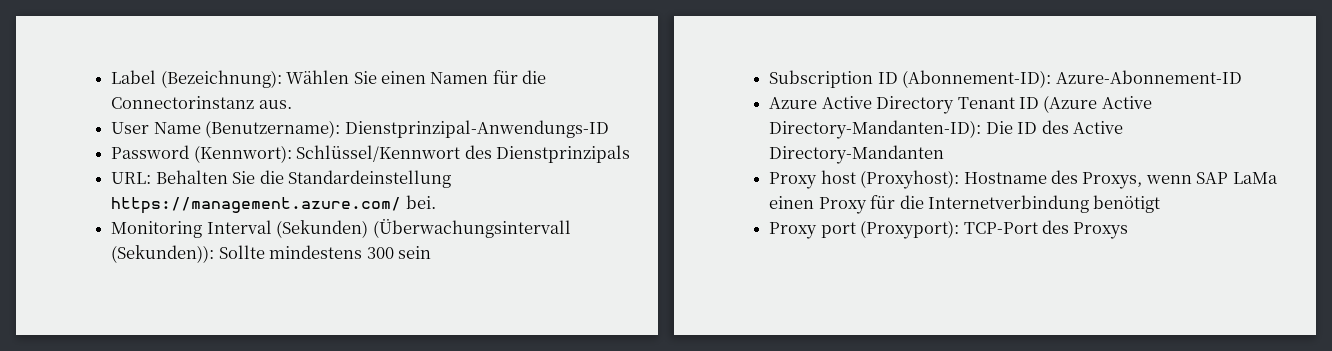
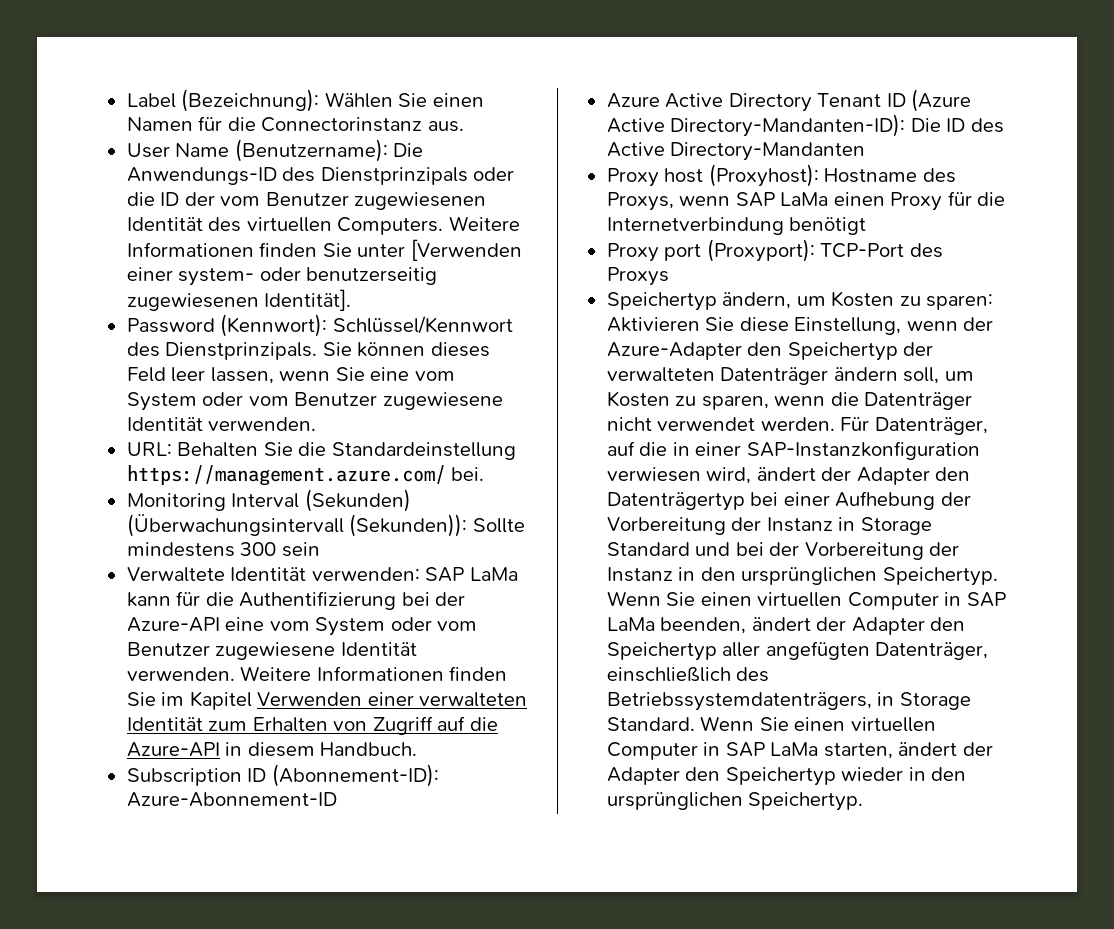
[344,120,609,138] [111,145,630,163] Dienstprinzipal-Anwendungs-ID // Password (Kennwort): Schlüssel/Kennwort des Dienstprinzipals -> [393,143,424,157] [126,167,515,185] [126,192,487,210] [126,216,520,235] [126,239,522,261] [126,267,438,286] [126,289,352,311] [126,314,513,337] [126,342,490,360] [126,367,455,384] [126,392,503,411] [126,417,317,431] Die Anwendungs-ID des Dienstprinzipals oder die ID der vom Benutzer zugewiesenen Identität des virtuellen Computers. Weitere Informationen finden Sie unter [Verwenden einer system- oder benutzerseitig zugewiesenen Identität]. // Password (Kennwort): Schlüssel/Kennwort des Dienstprinzipals. Sie können dieses Feld leer lassen, wenn Sie eine vom System oder vom Benutzer zugewiesene Identität verwenden.
(431, 252) none -> [126,567,518,582] [126,591,466,610] [126,617,478,636] [126,642,417,660] [126,666,508,681] [126,691,528,710] [126,716,498,735] [126,742,418,757] // Verwaltete Identität verwenden: SAP LaMa kann für die Authentifizierung bei der Azure-API eine vom System oder vom Benutzer zugewiesene Identität verwenden. Weitere Informationen finden Sie im Kapitel Verwenden einer verwalteten Identität zum Erhalten von Zugriff auf die Azure-API in diesem Handbuch.
(1129, 230) none -> [606,291,994,311] [606,317,994,335] [606,342,934,361] [606,367,974,385] [606,391,973,410] [606,417,988,435] [606,441,980,460] [606,467,971,485] [606,491,971,511] [606,517,932,535] [606,542,960,560] [606,567,998,586] [606,591,1006,610] [606,617,966,635] [606,641,989,661] [606,667,770,682] [606,692,971,711] [606,716,936,732] [606,742,993,760] [606,767,967,786] [606,792,864,811] // Speichertyp ändern, um Kosten zu sparen: Aktivieren Sie diese Einstellung, wenn der Azure-Adapter den Speichertyp der verwalteten Datenträger ändern soll, um Kosten zu sparen, wenn die Datenträger nicht verwendet werden. Für Datenträger, auf die in einer SAP-Instanzkonfiguration verwiesen wird, ändert der Adapter den Datenträgertyp bei einer Aufhebung der Vorbereitung der Instanz in Storage Standard und bei der Vorbereitung der Instanz in den ursprünglichen Speichertyp. Wenn Sie einen virtuellen Computer in SAP LaMa beenden, ändert der Adapter den Speichertyp aller angefügten Datenträger, einschließlich des Betriebssystemdatenträgers, in Storage Standard. Wenn Sie einen virtuellen Computer in SAP LaMa starten, ändert der Adapter den Speichertyp wieder in den ursprünglichen Speichertyp.

